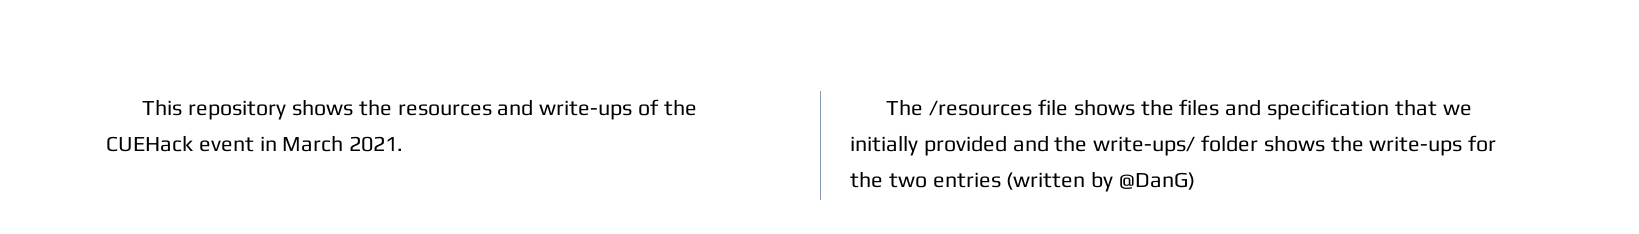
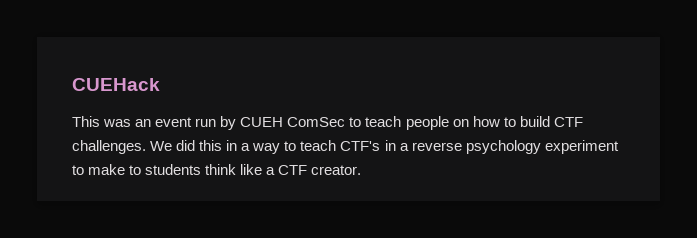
[142,99,697,120] [106,135,404,152] [886,99,1472,120] [850,135,1497,156] [850,171,1196,192] This repository shows the resources and write-ups of the CUEHack event in March 2021. // The /resources file shows the files and specification that we initially provided and the write-ups/ folder shows the write-ups for the two entries (written by @DanG) -> [72,78,160,91] [72,116,583,130] [72,140,619,154] [72,164,362,175] CUEHack // This was an event run by CUEH ComSec to teach people on how to build CTF challenges. We did this in a way to teach CTF's in a reverse psychology experiment to make to students think like a CTF creator.

